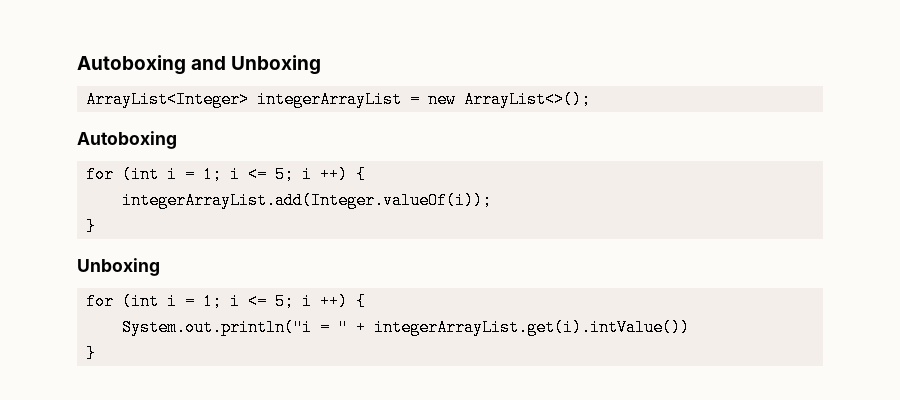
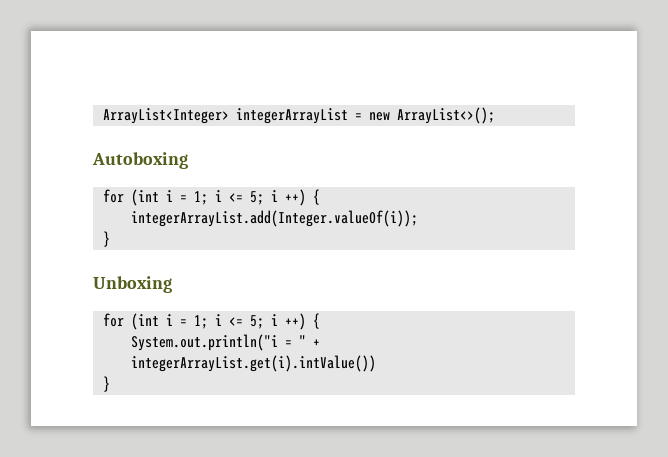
[77,55,322,75] Autoboxing and Unboxing // -> (102, 116) none

